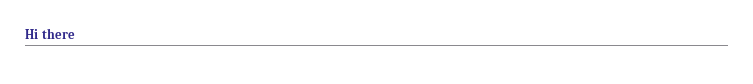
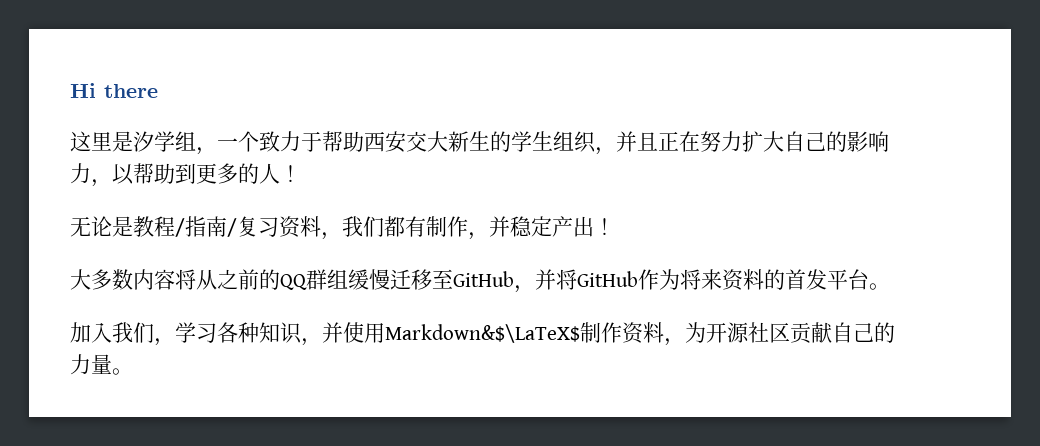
(75, 33) none -> [70,131,889,155] [70,163,301,187] [70,216,615,240] [70,269,890,293] [70,322,895,346] [70,354,133,375] // 这里是汐学组，一个致力于帮助西安交大新生的学生组织，并且正在努力扩大自己的影响力，以帮助到更多的人！ // 无论是教程/指南/复习资料，我们都有制作，并稳定产出！ // 大多数内容将从之前的QQ群组缓慢迁移至GitHub，并将GitHub作为将来资料的首发平台。 // 加入我们，学习各种知识，并使用Markdown&$\LaTeX$制作资料，为开源社区贡献自己的力量。

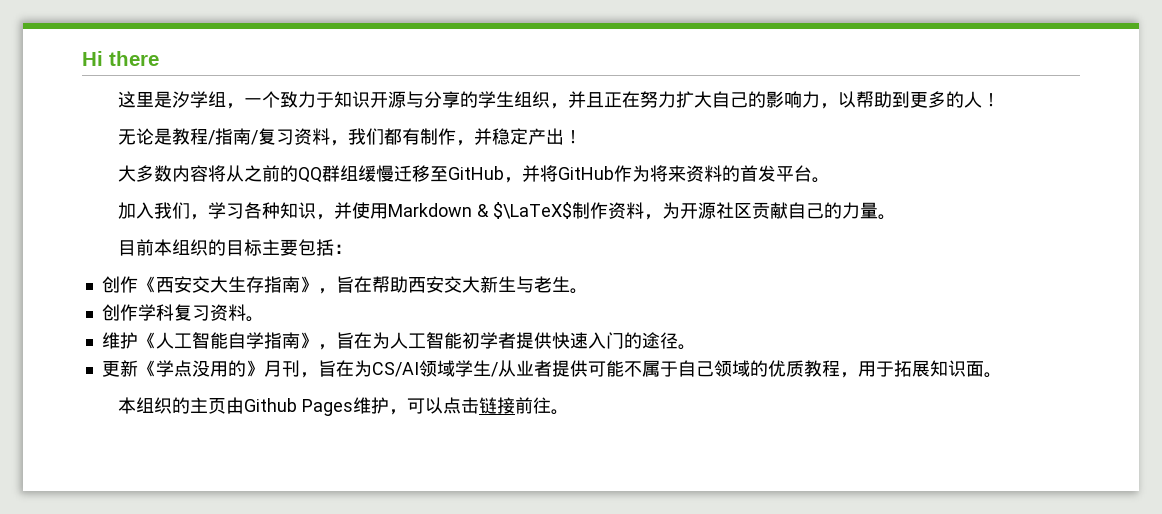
[322,131,490,153] 帮助西安交大新生 -> [334,91,461,108] 知识开源与分享
[385,324,580,343] Markdown&$\LaTeX$ -> [388,202,572,219] Markdown & $\LaTeX$
(133, 371) none -> [118,239,353,256] [101,276,588,294] [101,304,264,322] [101,332,696,350] [101,360,1002,378] [118,397,569,416] // 目前本组织的目标主要包括： // 创作《西安交大生存指南》，旨在帮助西安交大新生与老生。 // 创作学科复习资料。 // 维护《人工智能自学指南》，旨在为人工智能初学者提供快速入门的途径。 // 更新《学点没用的》月刊，旨在为CS/AI领域学生/从业者提供可能不属于自己领域的优质教程，用于拓展知识面。 // 本组织的主页由Github Pages维护，可以点击链接前往。

